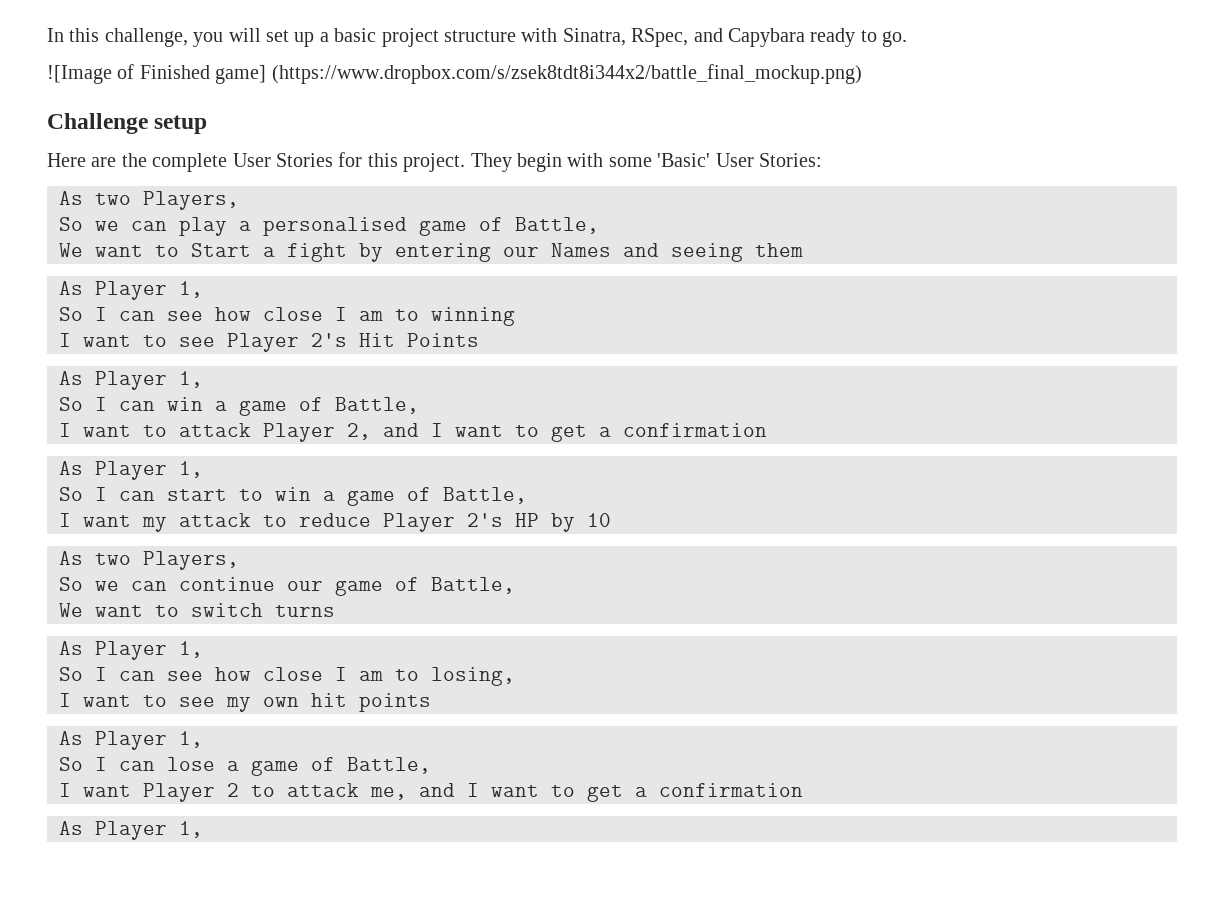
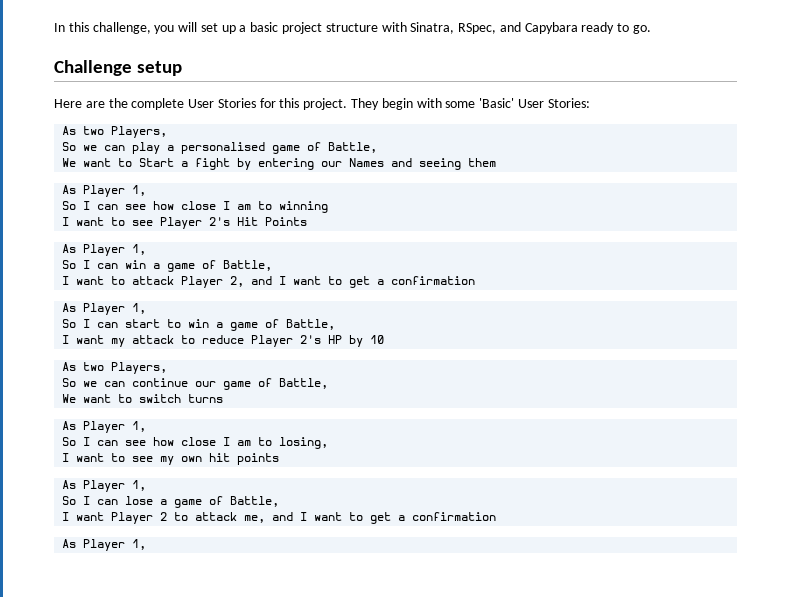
[47,64,862,84] // ![Image of Finished game] (https://www.dropbox.com/s/zsek8tdt8i344x2/battle_final_mockup.png) -> (652, 29) none

